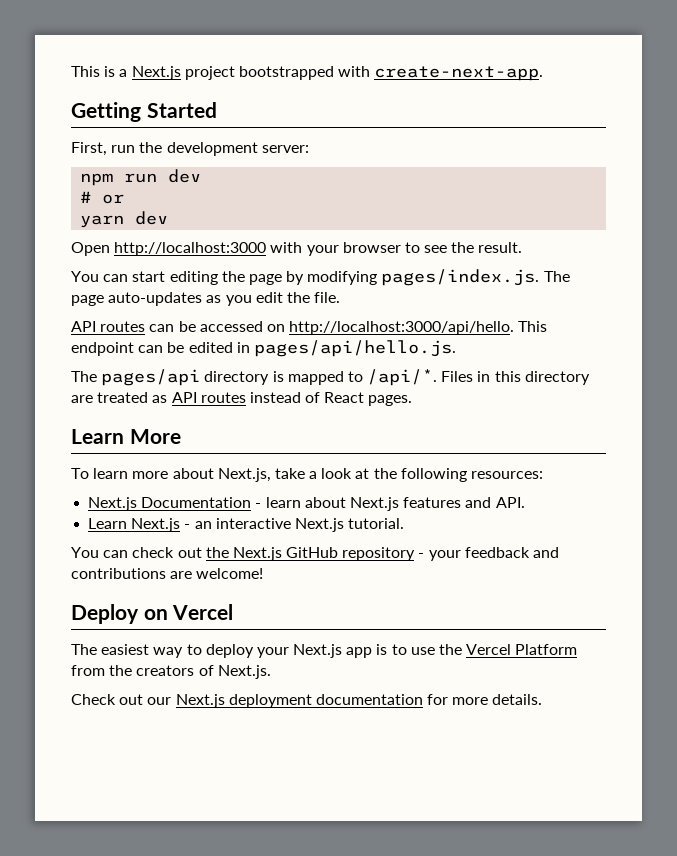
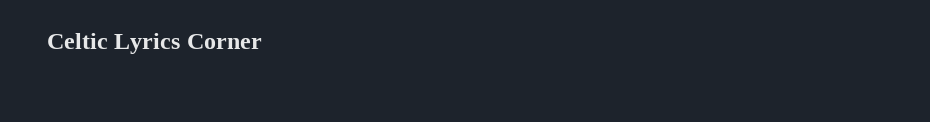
[71,66,544,81] [71,102,217,122] [71,142,309,156] [80,169,202,186] [80,191,125,204] [80,211,169,228] [71,242,523,256] [71,269,570,286] [71,292,341,306] [71,321,548,335] [71,340,456,357] [71,369,590,386] [71,392,413,406] [71,429,181,444] [71,468,544,482] [88,497,525,511] [88,518,405,532] [71,547,560,561] [71,568,264,579] [71,604,234,624] [71,644,578,658] [71,665,271,679] [71,694,543,708] This is a Next.js project bootstrapped with create-next-app. // Getting Started // First, run the development server: // npm run dev // # or // yarn dev // Open http://localhost:3000 with your browser to see the result. // You can start editing the page by modifying pages/index.js. The page auto-updates as you edit the file. // API routes can be accessed on http://localhost:3000/api/hello. This endpoint can be edited in pages/api/hello.js. // The pages/api directory is mapped to /api/*. Files in this directory are treated as API routes instead of React pages. // Learn More // To learn more about Next.js, take a look at the following resources: // Next.js Documentation - learn about Next.js features and API. // Learn Next.js - an interactive Next.js tutorial. // You can check out the Next.js GitHub repository - your feedback and contributions are welcome! // Deploy on Vercel // The easiest way to deploy your Next.js app is to use the Vercel Platform from the creators of Next.js. // Check out our Next.js deployment documentation for more details. -> [47,33,262,54] Celtic Lyrics Corner

